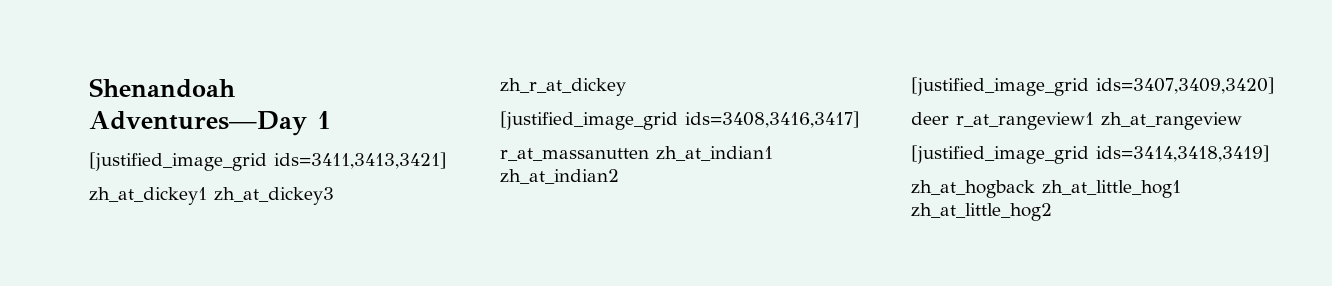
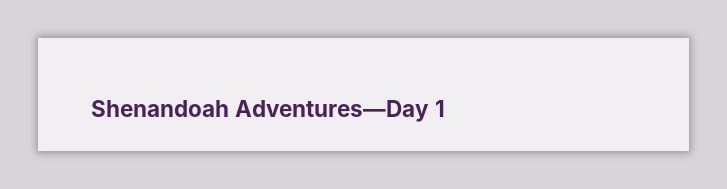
[89,152,447,171] [89,187,334,205] [500,78,626,96] [500,111,860,130] [500,146,773,161] [500,169,619,184] [911,77,1275,96] [911,112,1242,130] [911,145,1270,164] [911,180,1181,198] [911,203,1052,221] // [justified_image_grid ids=3411,3413,3421] // zh_at_dickey1 zh_at_dickey3 zh_r_at_dickey // [justified_image_grid ids=3408,3416,3417] // r_at_massanutten zh_at_indian1 zh_at_indian2 // [justified_image_grid ids=3407,3409,3420] // deer r_at_rangeview1 zh_at_rangeview // [justified_image_grid ids=3414,3418,3419] // zh_at_hogback zh_at_little_hog1 zh_at_little_hog2 -> (446, 108) none

